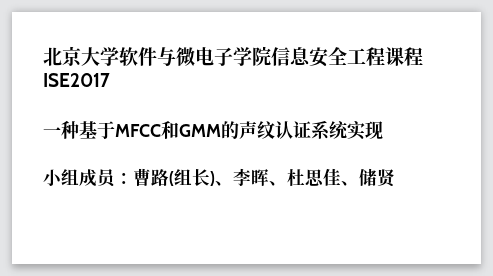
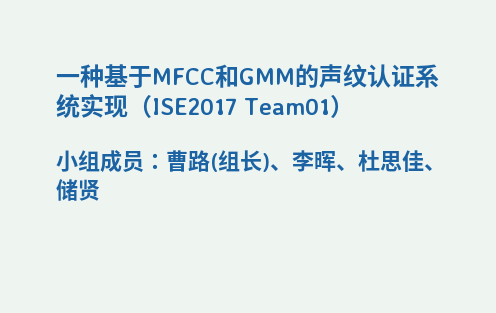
[43,46,423,67] [43,73,110,87] 北京大学软件与微电子学院信息安全工程课程ISE2017 // -> (56, 79) none
(383, 130) none -> [128,94,354,118] （ISE2017 Team01）

